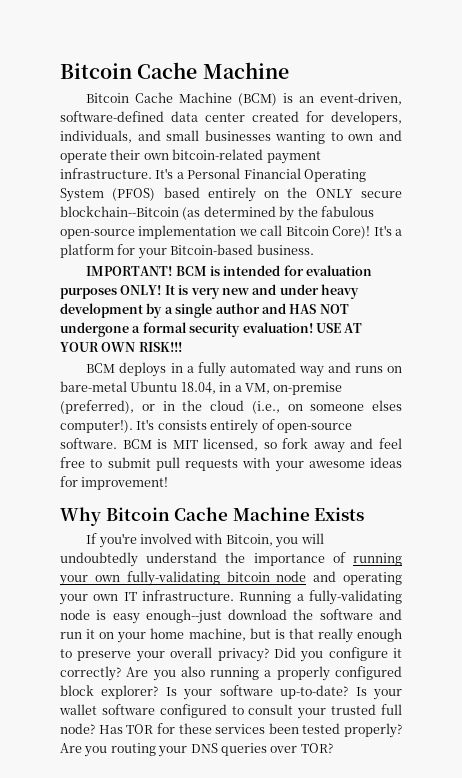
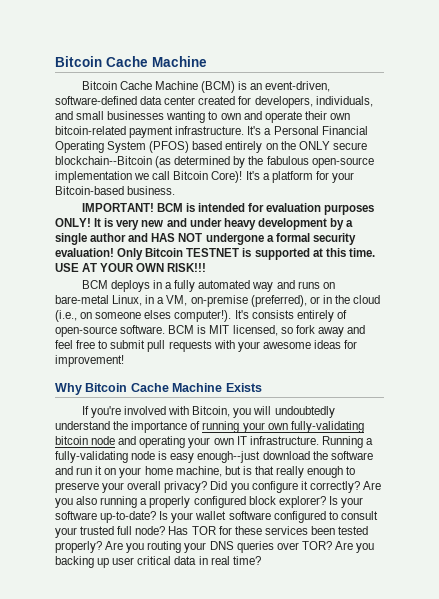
(313, 327) none -> [117,248,375,260] Only Bitcoin TESTNET is supported at this time.
[130,381,216,394] Ubuntu 18.04, -> [112,295,143,306] Linux,
(333, 748) none -> [334,541,375,553] [55,556,261,568] Are you backing up user critical data in real time?

